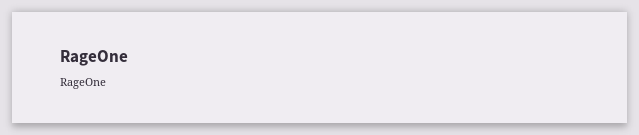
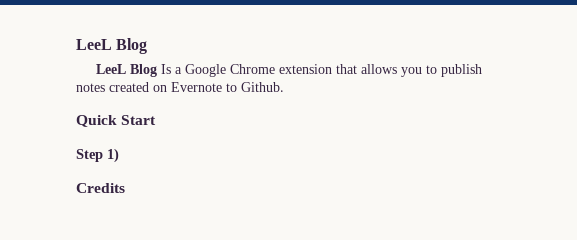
[60,50,128,66] [60,78,106,89] RageOne // RageOne -> [76,38,148,54] [96,64,483,77] [76,82,284,92] [76,115,157,127] [76,148,119,163] [76,183,125,193] LeeL Blog // LeeL Blog Is a Google Chrome extension that allows you to publish notes created on Evernote to Github. // Quick Start // Step 1) // Credits

